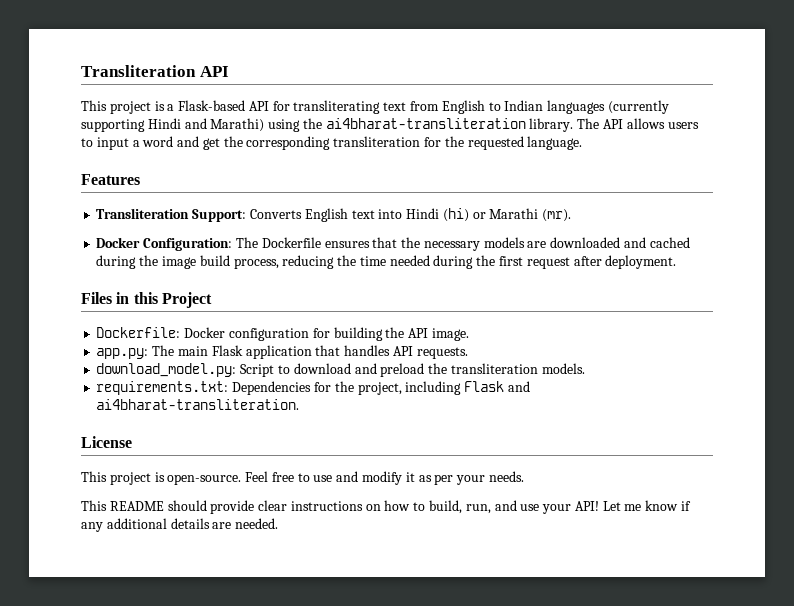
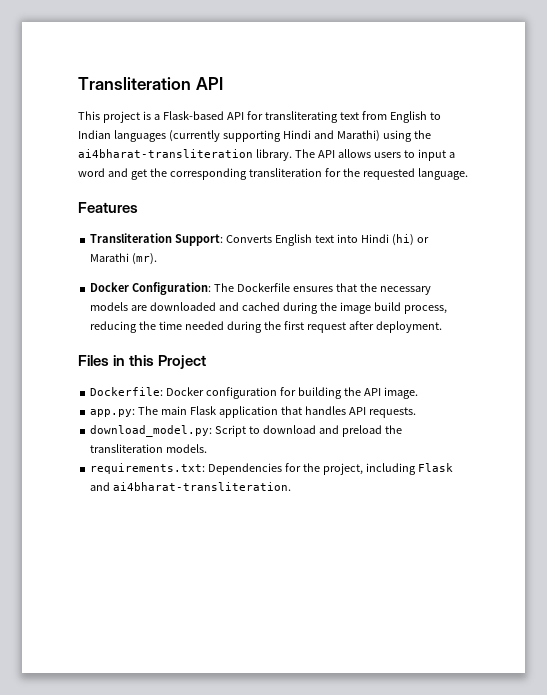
[81,436,132,448] [81,471,524,485] [81,500,692,514] [81,518,279,532] // License // This project is open-source. Feel free to use and modify it as per your needs. // This README should provide clear instructions on how to build, run, and use your API! Let me know if any additional details are needed. -> (292, 486) none

